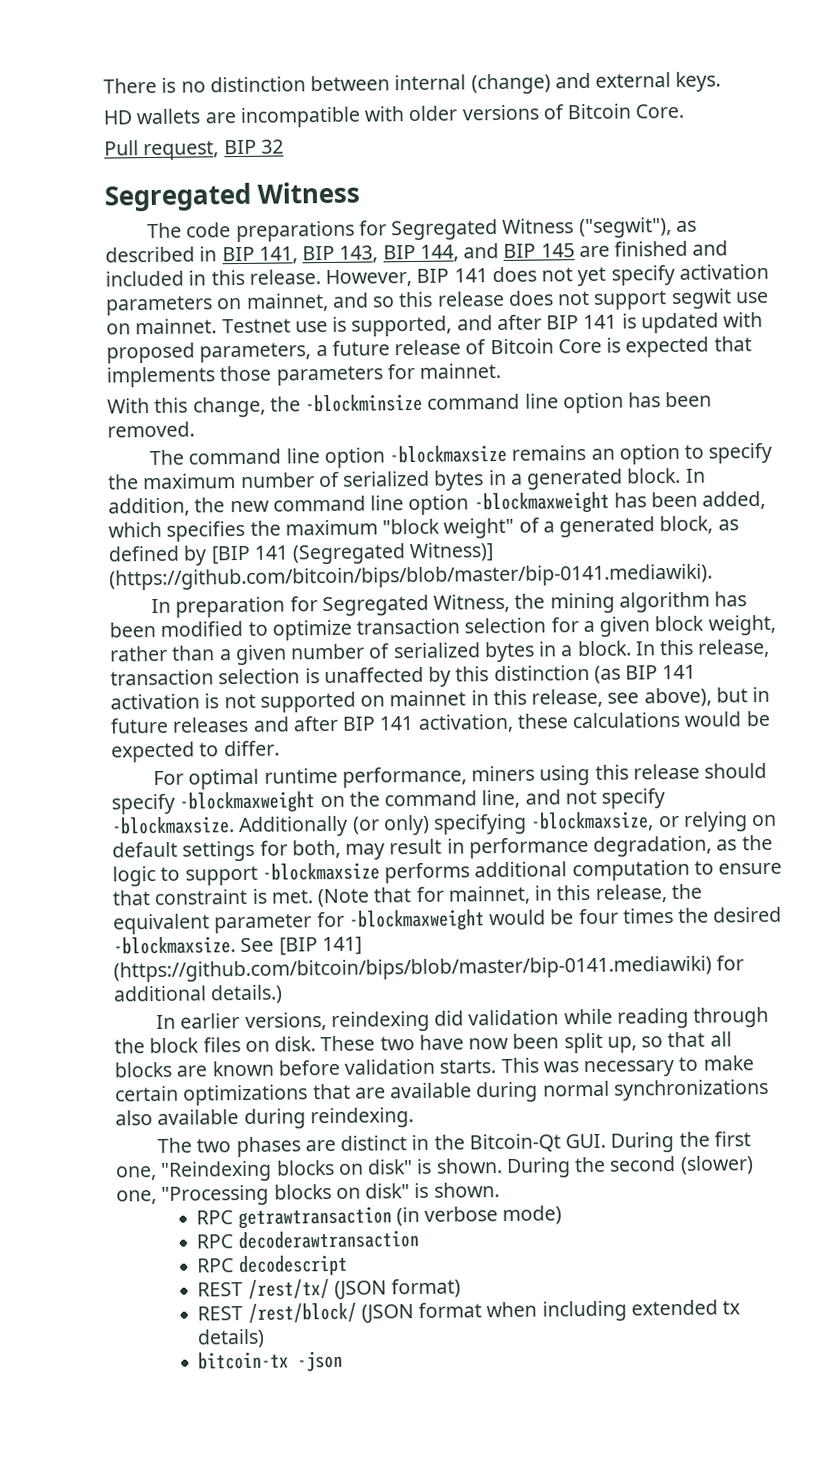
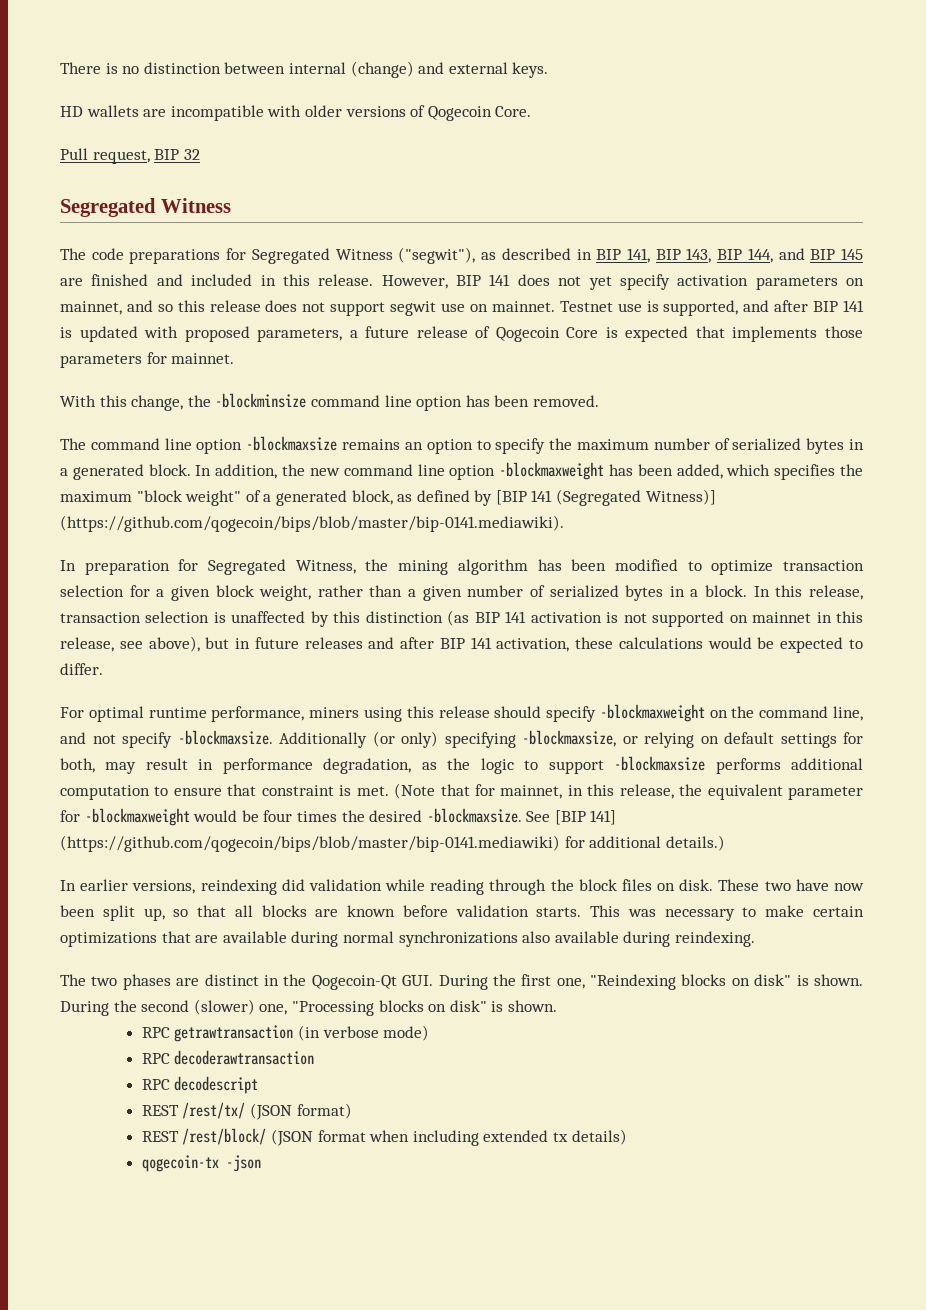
[567,103,632,120] Bitcoin -> [427,106,492,121] Qogecoin
[489,338,554,355] Bitcoin -> [495,327,560,342] Qogecoin
[109,563,713,591] (https://github.com/bitcoin/bips/blob/master/bip-0141.mediawiki). -> [60,515,564,532] (https://github.com/qogecoin/bips/blob/master/bip-0141.mediawiki).
[113,955,712,983] (https://github.com/bitcoin/bips/blob/master/bip-0141.mediawiki) -> [60,835,560,852] (https://github.com/qogecoin/bips/blob/master/bip-0141.mediawiki)
[468,1133,561,1153] Bitcoin-Qt -> [311,975,397,990] Qogecoin-Qt
[198,1351,290,1370] bitcoin-tx -> [141,1155,219,1172] qogecoin-tx

